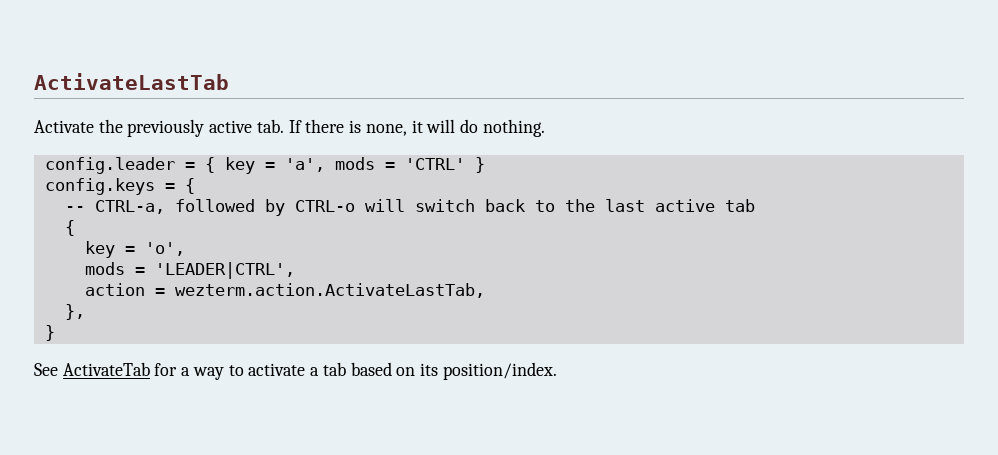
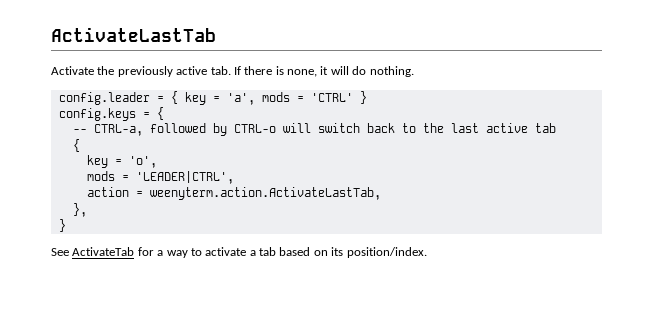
[174,283,485,298] wezterm.action.ActivateLastTab, -> [149,187,381,200] weenyterm.action.ActivateLastTab,

